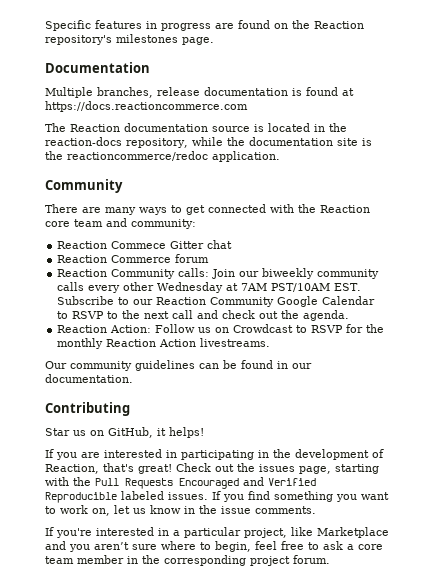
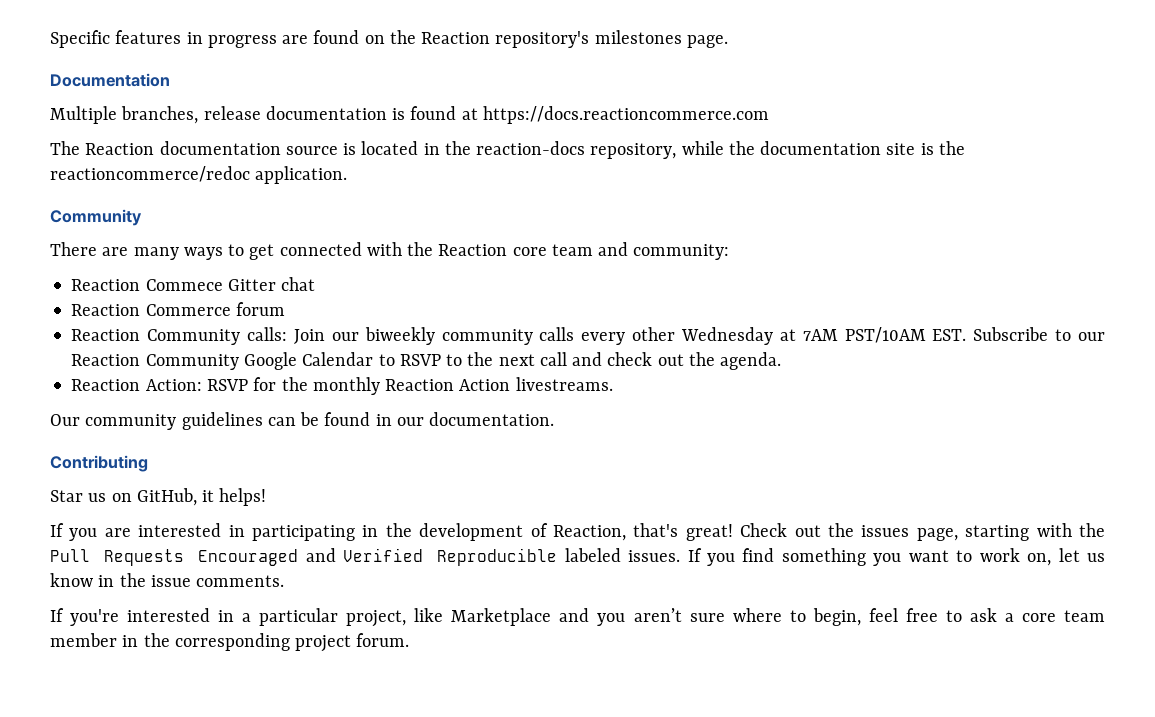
[155,324,308,333] Follow us on Crowdcast to -> (202, 385) none

